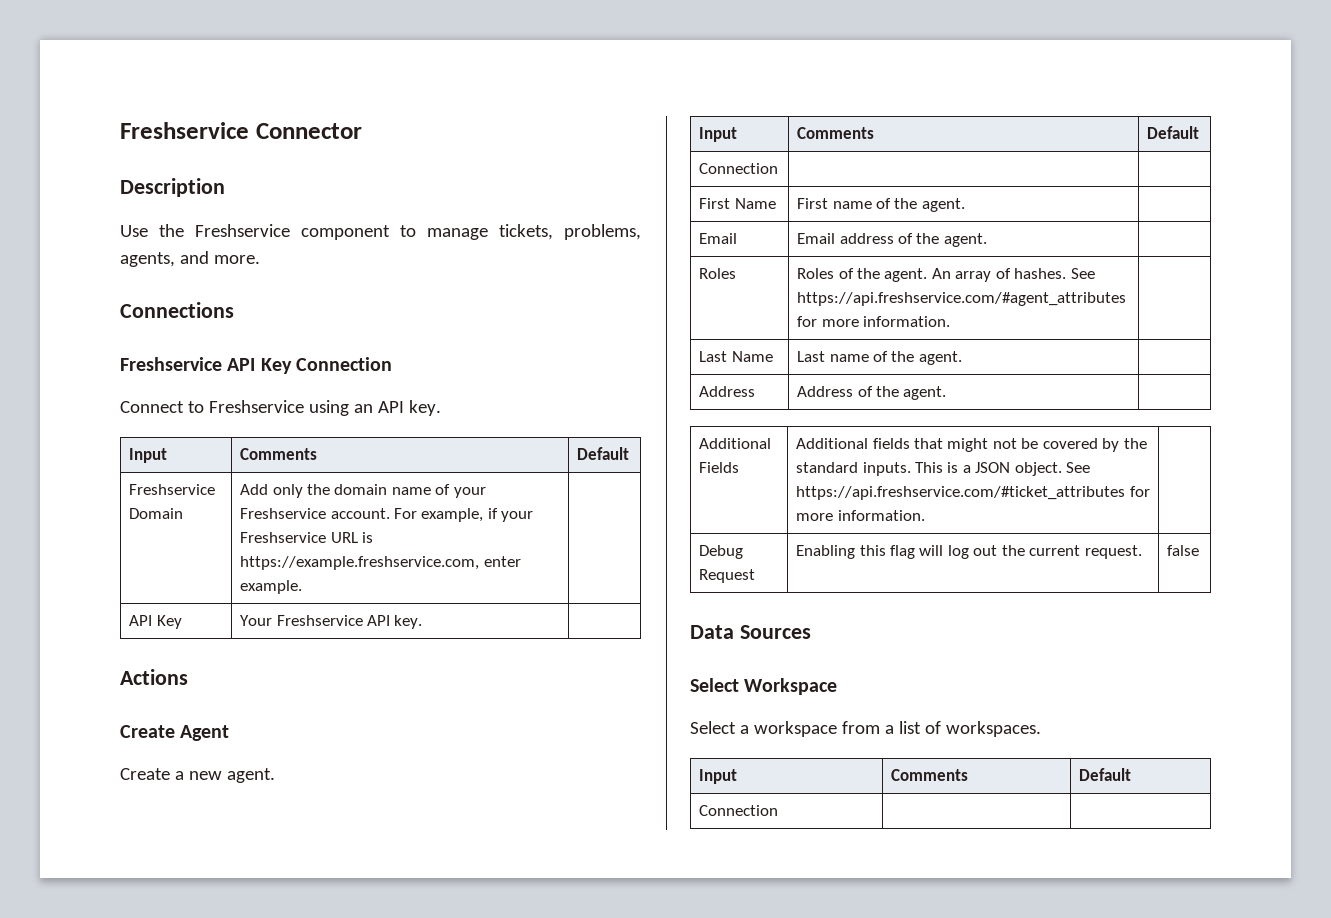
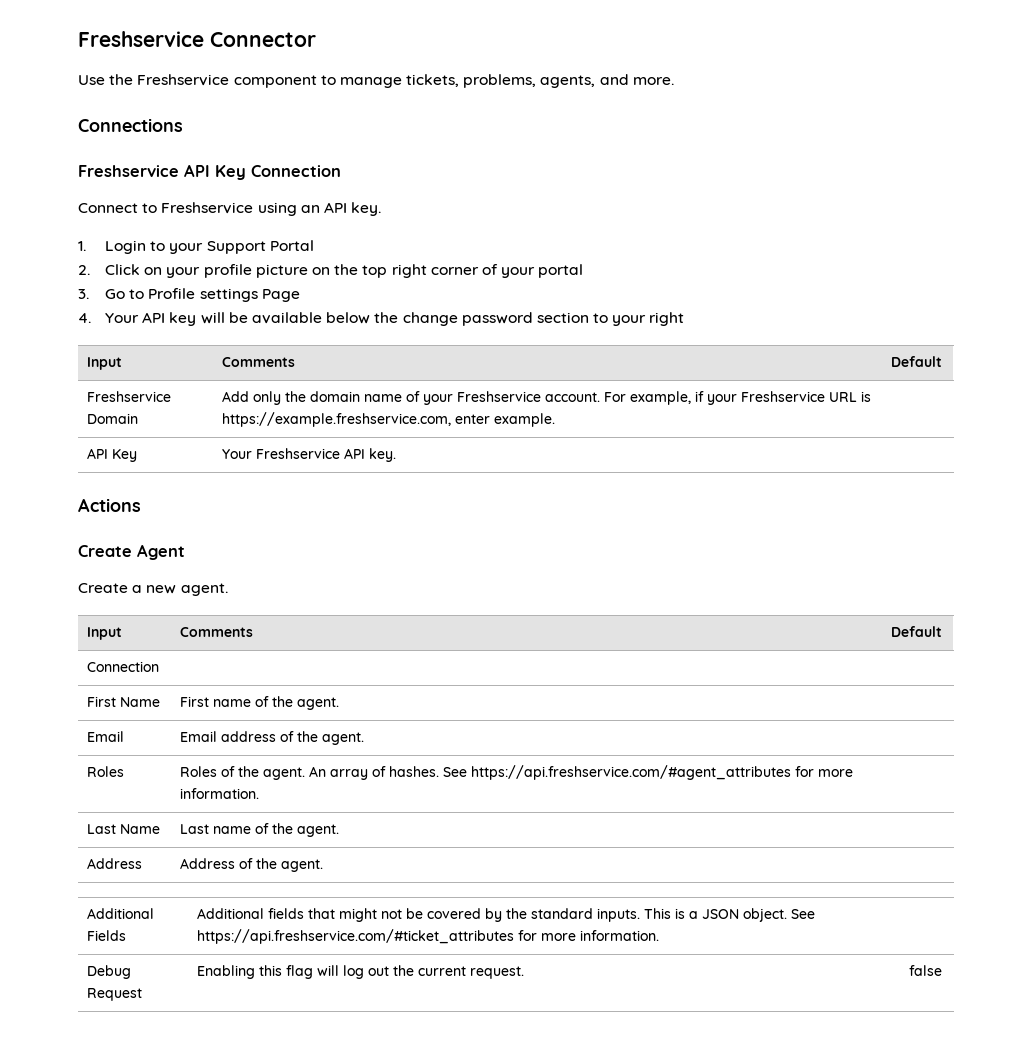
[120,178,225,197] // Description -> (316, 39) none
(441, 408) none -> [78,240,314,254] [78,264,584,278] [78,288,300,302] [78,312,685,326] // 1. Login to your Support Portal // 2. Click on your profile picture on the top right corner of your portal // 3. Go to Profile settings Page // 4. Your API key will be available below the change password section to your right
[690,625,811,639] [690,678,838,695] [690,721,1041,737] [699,769,738,784] [891,769,969,781] [1079,768,1132,781] [699,805,779,816] // Data Sources // Select Workspace // Select a workspace from a list of workspaces. // Input | Comments | Default // Connection | | -> (943, 970) none

